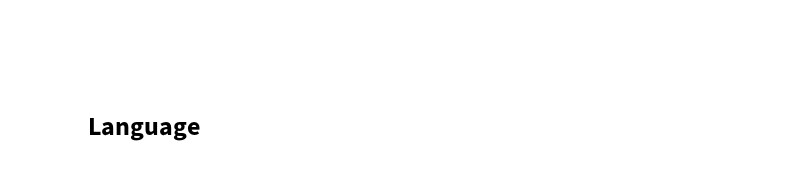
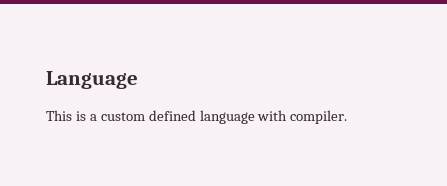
(200, 129) none -> [46,110,348,124] // This is a custom defined language with compiler.

